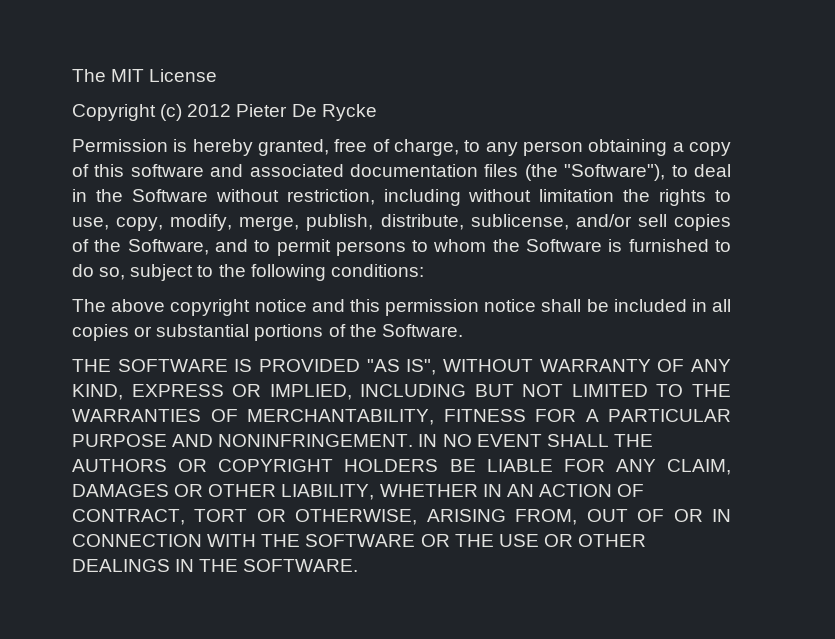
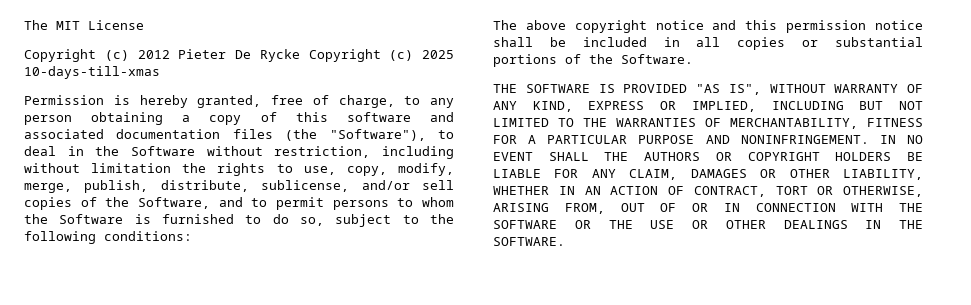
(377, 112) none -> [308,49,454,62] [24,66,160,79] Copyright (c) 2025 10-days-till-xmas

